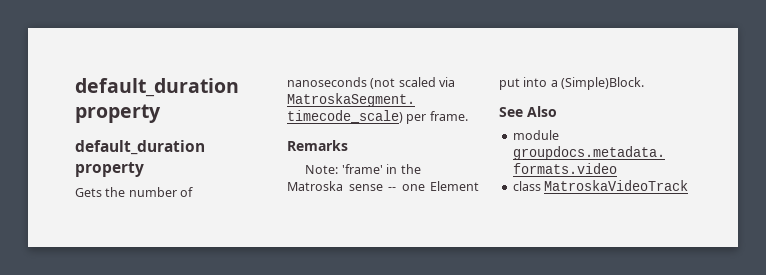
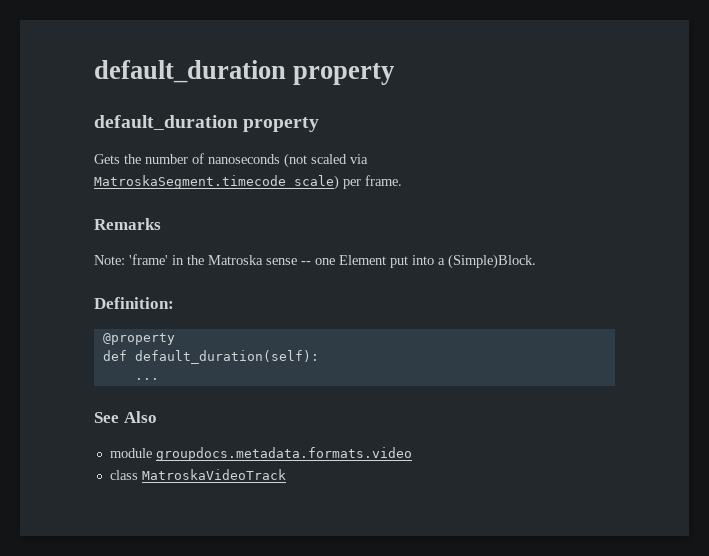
(645, 83) none -> [94,297,174,309] [102,333,175,345] [102,350,319,364] [134,378,159,380] // Definition: // @property // def default_duration(self): // ...

